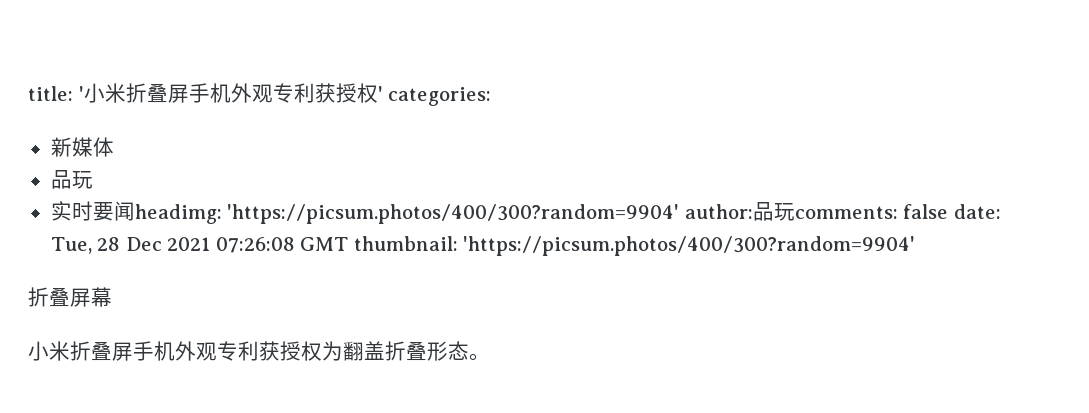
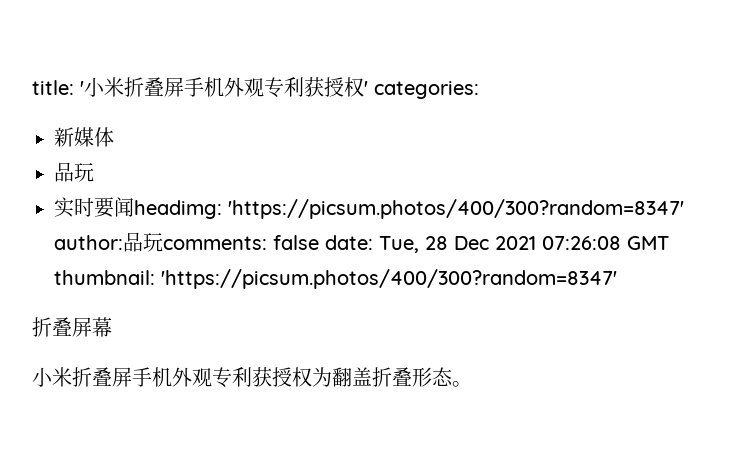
[227,204,680,224] 'https://picsum.photos/400/300?random=9904' -> [228,199,684,219] 'https://picsum.photos/400/300?random=8347'
[463,236,916,256] 'https://picsum.photos/400/300?random=9904' -> [161,269,617,289] 'https://picsum.photos/400/300?random=8347'

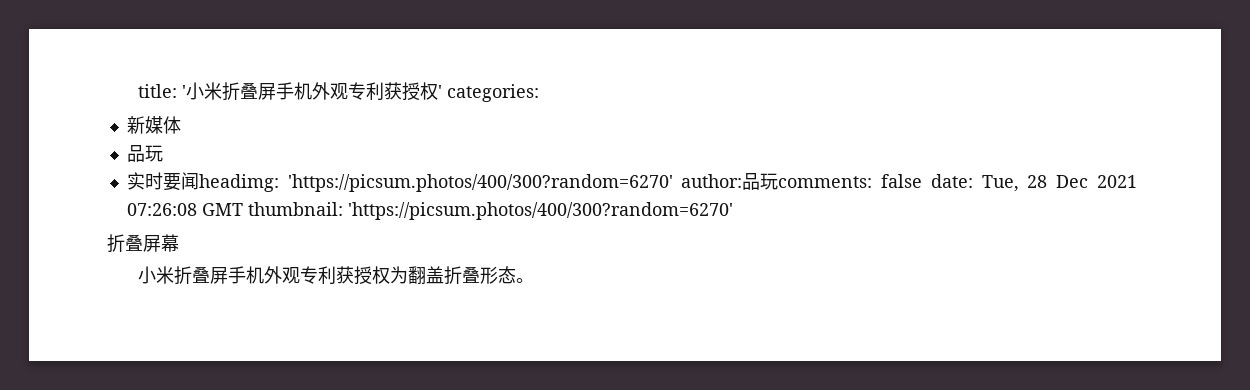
[228,199,684,219] 'https://picsum.photos/400/300?random=8347' -> [287,174,673,192] 'https://picsum.photos/400/300?random=6270'
[161,269,617,289] 'https://picsum.photos/400/300?random=8347' -> [347,202,733,220] 'https://picsum.photos/400/300?random=6270'

